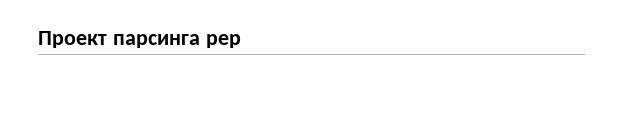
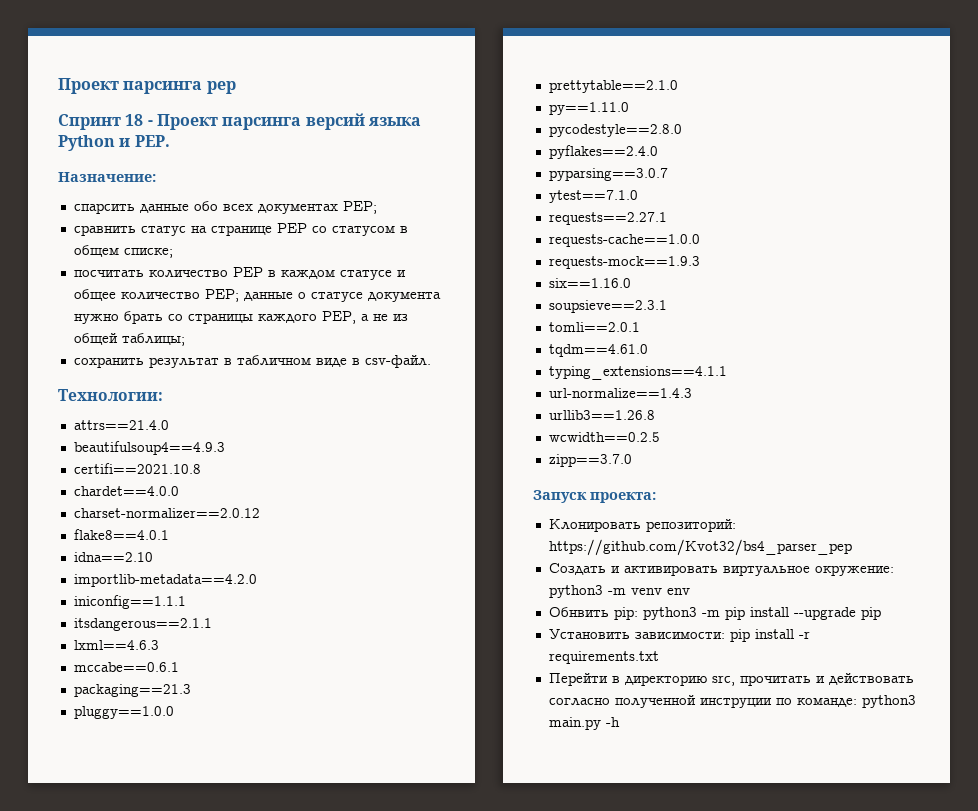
(241, 41) none -> [58,113,421,130] [58,135,170,151] [58,172,156,182] [73,201,377,214] [73,223,408,236] [73,245,173,258] [73,267,406,280] [73,289,441,302] [73,311,408,324] [73,333,185,346] [73,355,431,368] [58,389,163,401] [73,420,169,430] [73,441,225,455] [73,463,201,474] [73,486,179,496] [73,508,260,518] [73,529,169,540] [73,552,153,562] [73,574,257,587] [73,595,186,609] [73,618,212,631] [73,640,159,650] [73,662,179,672] [73,684,191,697] [73,706,174,719] [548,80,678,93] [548,102,629,115] [548,124,682,137] [548,145,658,159] [548,168,668,181] [548,190,638,203] [548,212,667,225] [548,234,700,247] [548,256,700,269] [548,278,631,288] [548,300,667,313] [548,322,640,332] [548,344,648,357] [548,366,727,380] [548,388,692,398] [548,410,655,420] [548,432,660,442] [548,454,632,467] [533,490,656,503] [548,519,736,532] [548,539,852,556] [548,563,894,576] [548,585,690,598] [548,607,881,620] [548,629,810,642] [548,651,659,664] [548,673,914,686] [548,695,916,708] [548,717,620,730] // Спринт 18 - Проект парсинга версий языка Python и PEP. // Назначение: // спарсить данные обо всех документах PEP; // сравнить статус на странице PEP со статусом в общем списке; // посчитать количество PEP в каждом статусе и общее количество PEP; данные о статусе документа нужно брать со страницы каждого PEP, а не из общей таблицы; // сохранить результат в табличном виде в csv-файл. // Технологии: // attrs==21.4.0 // beautifulsoup4==4.9.3 // certifi==2021.10.8 // chardet==4.0.0 // charset-normalizer==2.0.12 // flake8==4.0.1 // idna==2.10 // importlib-metadata==4.2.0 // iniconfig==1.1.1 // itsdangerous==2.1.1 // lxml==4.6.3 // mccabe==0.6.1 // packaging==21.3 // pluggy==1.0.0 // prettytable==2.1.0 // py==1.11.0 // pycodestyle==2.8.0 // pyflakes==2.4.0 // pyparsing==3.0.7 // ytest==7.1.0 // requests==2.27.1 // requests-cache==1.0.0 // requests-mock==1.9.3 // six==1.16.0 // soupsieve==2.3.1 // tomli==2.0.1 // tqdm==4.61.0 // typing_extensions==4.1.1 // url-normalize==1.4.3 // urllib3==1.26.8 // wcwidth==0.2.5 // zipp==3.7.0 // Запуск проекта: // Клонировать репозиторий: https://github.com/Kvot32/bs4_parser_pep // Cоздать и активировать виртуальное окружение: python3 -m venv env // Обнвить pip: python3 -m pip install --upgrade pip // Установить зависимости: pip install -r requirements.txt // Перейти в директорию src, прочитать и действовать согласно полученной инструции по команде: python3 main.py -h

